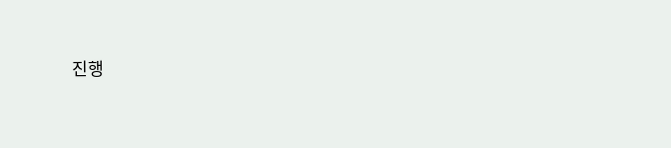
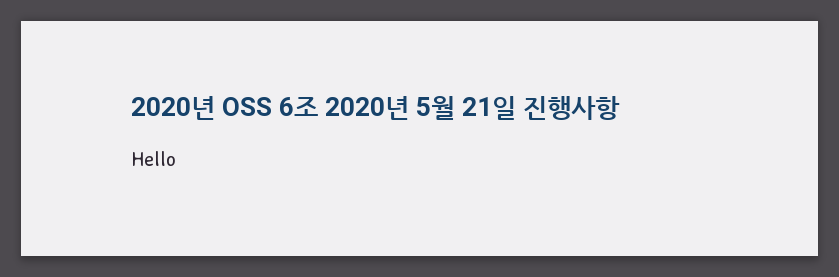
[71,59,105,78] 진행 -> [131,96,621,120] [131,151,176,166] 2020년 OSS 6조 2020년 5월 21일 진행사항 // Hello

